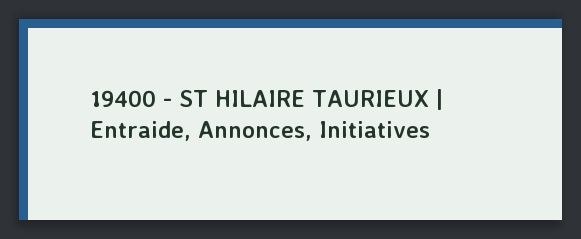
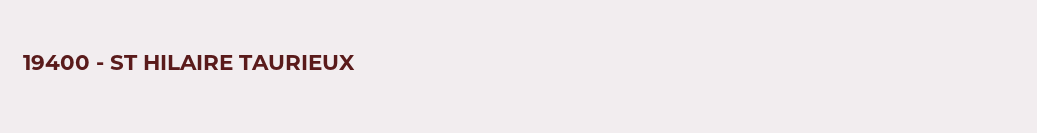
[435,89,443,110] [90,121,430,141] | Entraide, Annonces, Initiatives -> (355, 62) none

